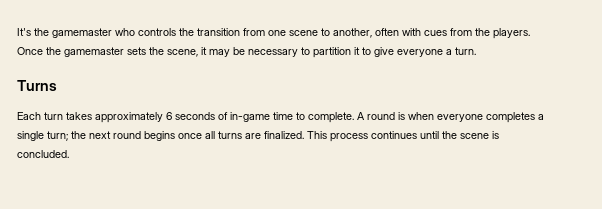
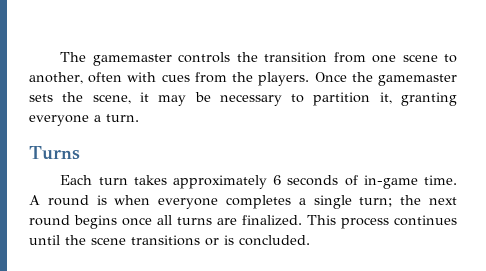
[17,28,135,38] It's the gamemaster who -> [60,52,172,66] The gamemaster
[354,47,394,57] it to give -> [379,92,458,106] it, granting
[273,112,354,123] time to complete. -> [423,175,457,185] time.
(489, 136) none -> [131,235,219,246] transitions or

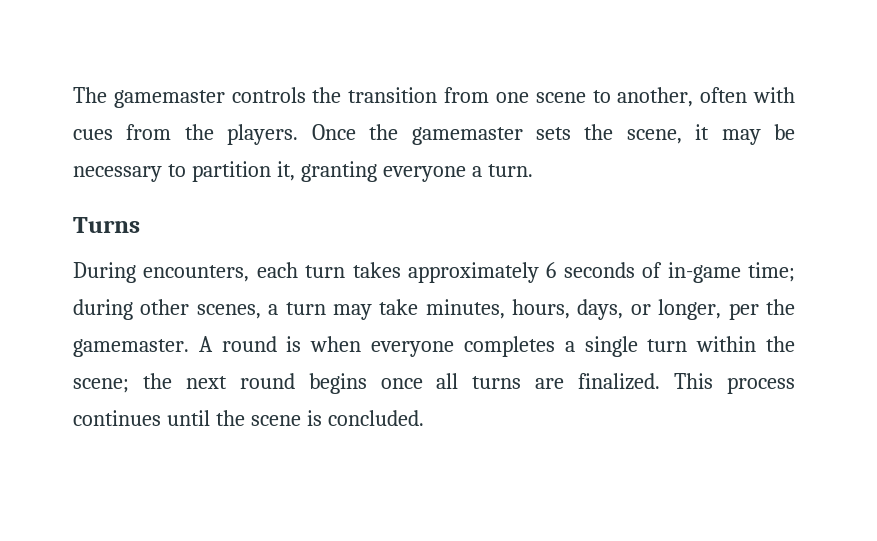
[60,175,93,185] Each -> [73,262,298,283] During encounters, each
[423,175,457,185] time. -> [747,262,795,282] [73,299,795,320] [73,339,189,357] time; during other scenes, a turn may take minutes, hours, days, or longer, per the gamemaster.
[359,197,393,207] turn; -> [647,336,796,352] [73,378,129,393] turn within the scene;
[131,235,219,246] transitions or -> (301, 420) none

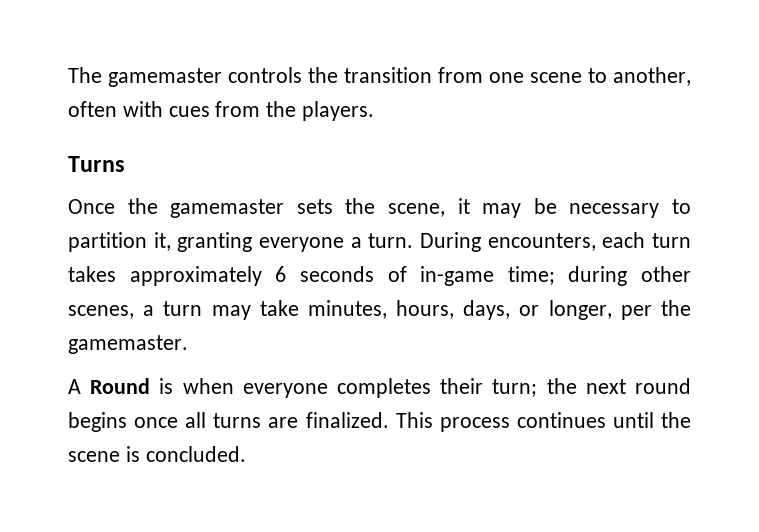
(299, 134) none -> [68,156,125,172] // Turns //
[73,217,140,233] // Turns // -> (414, 240) none
[198,336,277,352] A round -> [68,378,151,394] // A Round
[564,336,796,357] [73,378,129,393] a single turn within the scene; -> [440,378,538,397] their turn;

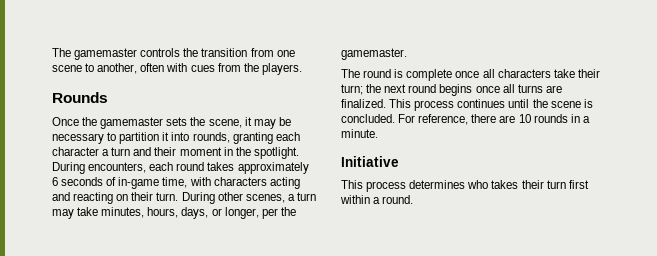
[68,156,125,172] Turns -> [52,92,108,103] Rounds
[153,232,414,252] it, granting everyone a turn. -> [162,132,300,144] [52,147,299,159] it into rounds, granting each character a turn and their moment in the spotlight.
[652,233,691,248] turn -> [176,162,205,171] round
[507,266,628,286] time; during -> [162,177,300,189] [52,192,215,204] time, with characters acting and reacting on their turn. During
[68,378,431,398] A Round is when everyone completes -> [341,69,575,81] The round is complete once all characters take
(246, 454) none -> [398,114,590,125] [341,129,378,138] [341,156,399,167] [341,180,589,192] [340,195,414,204] For reference, there are 10 rounds in a minute. // Initiative // This process determines who takes their turn first within a round.

